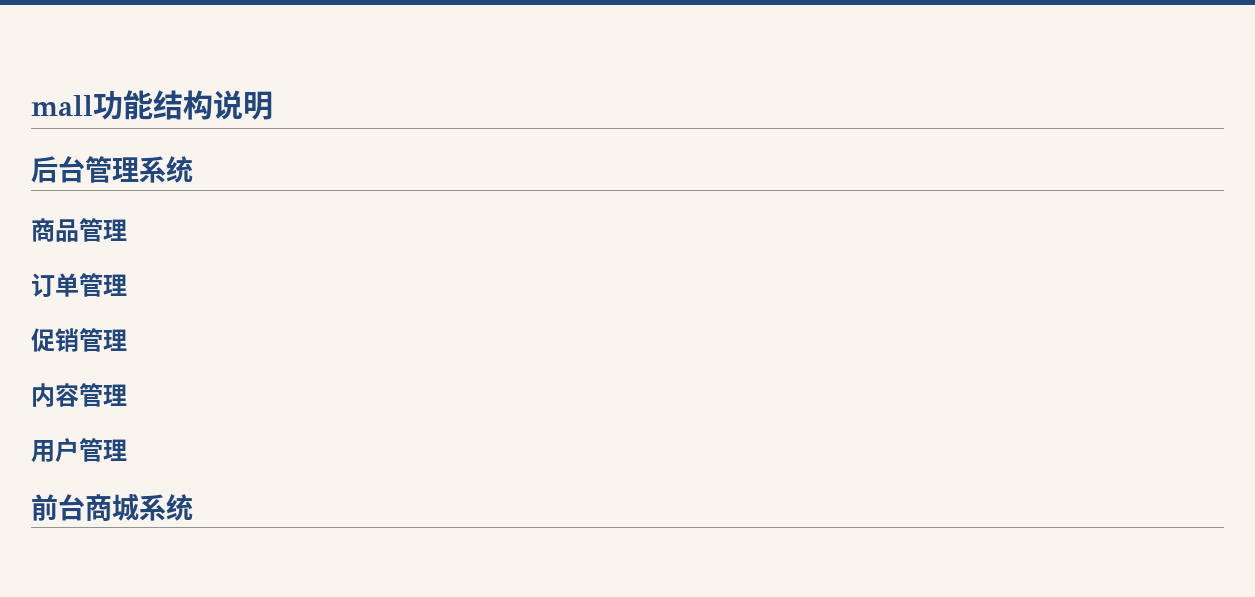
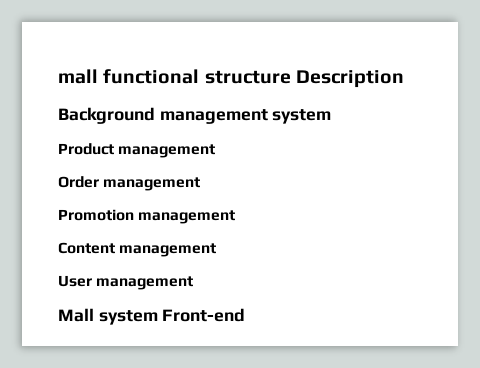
[93,90,273,120] [31,156,193,183] [31,218,127,242] [31,273,127,297] [31,328,127,352] [31,383,127,407] [31,438,127,462] [31,493,193,521] 功能结构说明 // 后台管理系统 // 商品管理 // 订单管理 // 促销管理 // 内容管理 // 用户管理 // 前台商城系统 -> [103,69,404,88] [58,107,332,124] [58,143,216,158] [58,176,201,191] [58,209,236,224] [58,242,217,257] [58,275,194,290] [58,308,246,325] functional structure Description // Background management system // Product management // Order management // Promotion management // Content management // User management // Mall system Front-end

